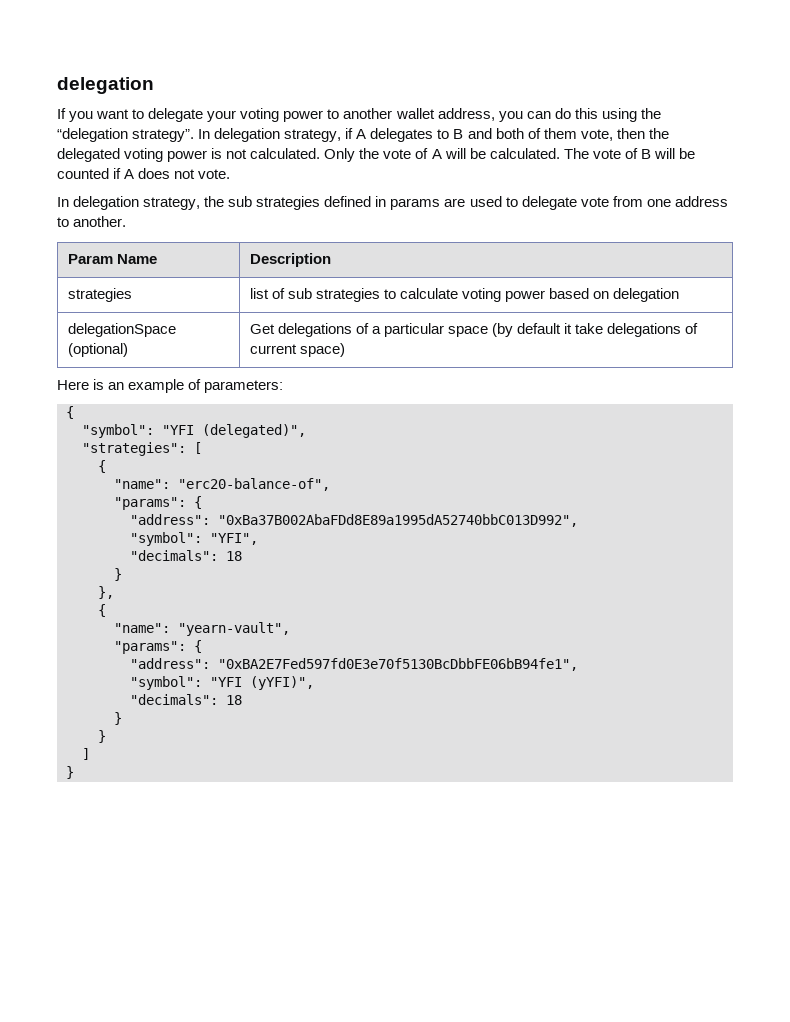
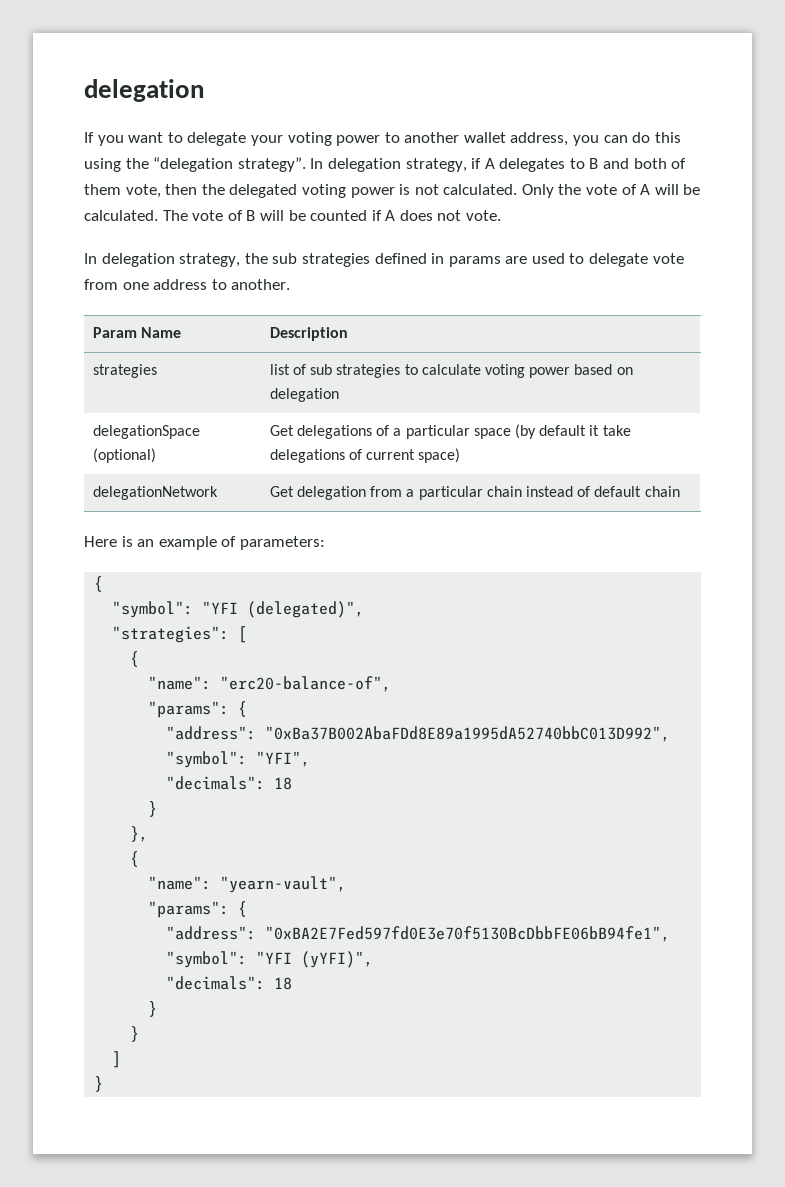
(345, 350) none -> [92,486,218,500] [269,486,680,500] // delegationNetwork | Get delegation from a particular chain instead of default chain

